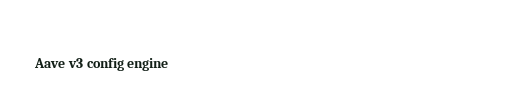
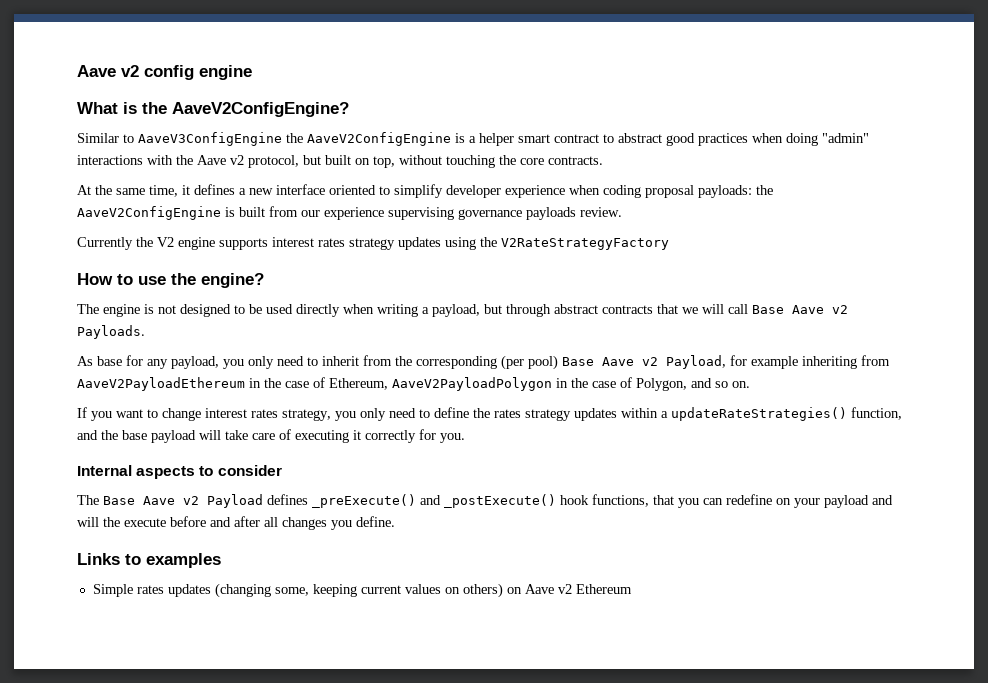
[34,58,83,68] Aave v3 -> [77,65,139,77] Aave v2
(169, 64) none -> [77,102,349,117] [77,132,869,146] [77,155,603,168] [77,184,773,198] [77,206,622,220] [77,237,669,250] [77,273,264,288] [77,304,848,317] [77,325,145,339] [77,355,890,370] [77,377,750,391] [77,407,902,421] [77,429,465,443] [77,465,282,479] [77,494,893,508] [77,516,395,530] [77,553,221,568] [92,583,632,598] // What is the AaveV2ConfigEngine? // Similar to AaveV3ConfigEngine the AaveV2ConfigEngine is a helper smart contract to abstract good practices when doing "admin" interactions with the Aave v2 protocol, but built on top, without touching the core contracts. // At the same time, it defines a new interface oriented to simplify developer experience when coding proposal payloads: the AaveV2ConfigEngine is built from our experience supervising governance payloads review. // Currently the V2 engine supports interest rates strategy updates using the V2RateStrategyFactory // How to use the engine? // The engine is not designed to be used directly when writing a payload, but through abstract contracts that we will call Base Aave v2 Payloads. // As base for any payload, you only need to inherit from the corresponding (per pool) Base Aave v2 Payload, for example inheriting from AaveV2PayloadEthereum in the case of Ethereum, AaveV2PayloadPolygon in the case of Polygon, and so on. // If you want to change interest rates strategy, you only need to define the rates strategy updates within a updateRateStrategies() function, and the base payload will take care of executing it correctly for you. // Internal aspects to consider // The Base Aave v2 Payload defines _preExecute() and _postExecute() hook functions, that you can redefine on your payload and will the execute before and after all changes you define. // Links to examples // Simple rates updates (changing some, keeping current values on others) on Aave v2 Ethereum

